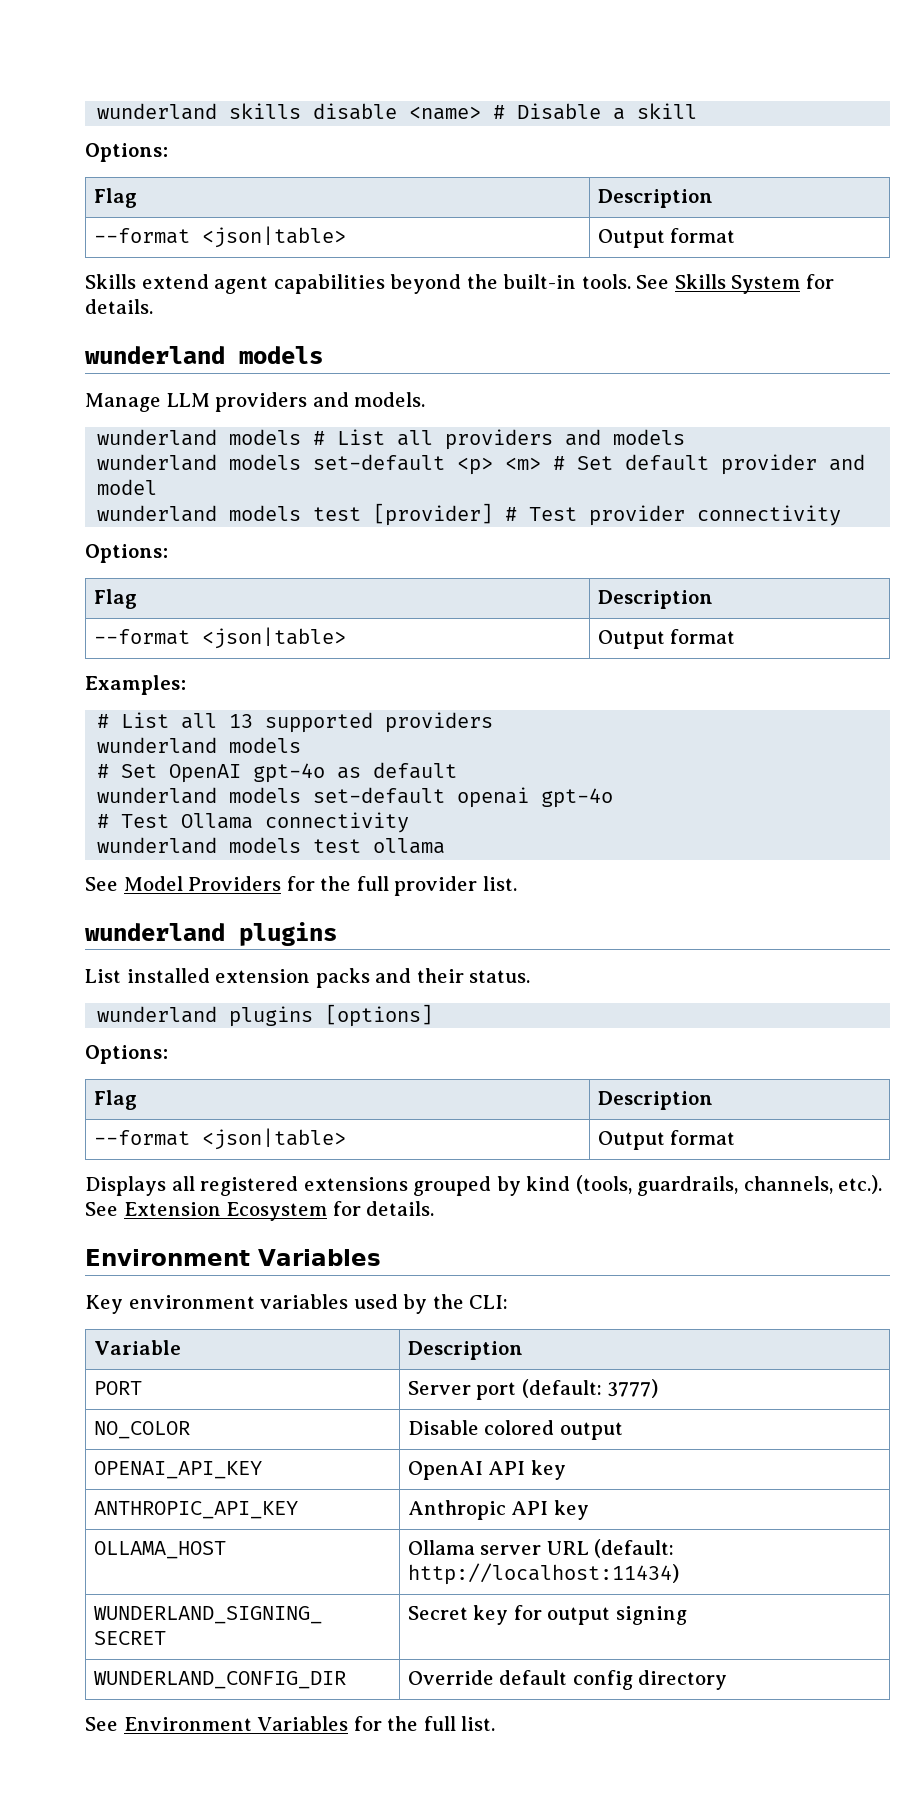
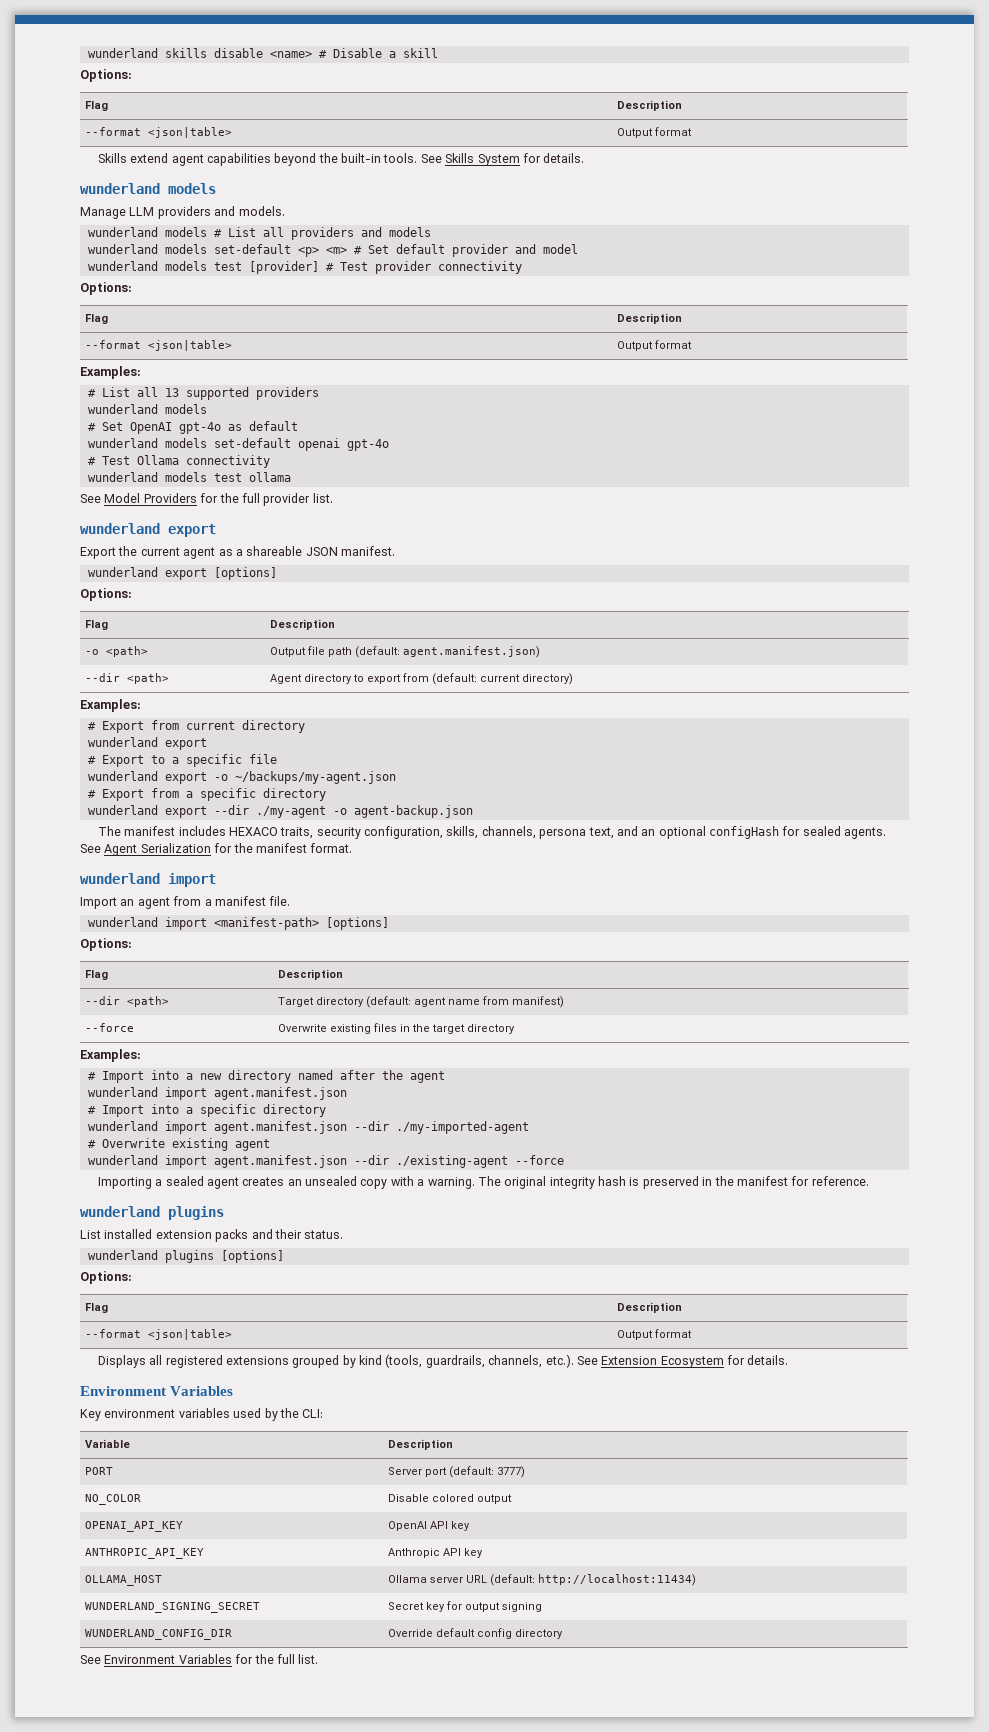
(517, 883) none -> [80,523,216,537] [80,546,395,559] [87,567,277,580] [80,588,132,601] [85,620,109,630] [270,619,336,630] [85,646,149,657] [270,646,541,658] [85,673,170,684] [270,673,574,685] [80,699,141,712] [87,720,305,733] [87,737,207,750] [87,754,277,767] [87,771,396,784] [87,788,326,801] [87,805,473,818] [97,826,887,839] [80,843,353,856] [80,873,216,887] [80,896,291,909] [87,917,389,930] [80,938,132,951] [85,970,109,980] [278,969,344,980] [85,996,170,1007] [278,996,565,1008] [85,1023,135,1032] [278,1023,516,1034] [80,1049,141,1062] [87,1070,445,1083] [87,1087,347,1100] [87,1104,326,1117] [87,1121,529,1134] [87,1138,270,1151] [87,1155,564,1168] [97,1176,869,1189] // wunderland export // Export the current agent as a shareable JSON manifest. // wunderland export [options] // Options: // Flag | Description // -o <path> | Output file path (default: agent.manifest.json) // --dir <path> | Agent directory to export from (default: current directory) // Examples: // # Export from current directory // wunderland export // # Export to a specific file // wunderland export -o ~/backups/my-agent.json // # Export from a specific directory // wunderland export --dir ./my-agent -o agent-backup.json // The manifest includes HEXACO traits, security configuration, skills, channels, persona text, and an optional configHash for sealed agents. See Agent Serialization for the manifest format. // wunderland import // Import an agent from a manifest file. // wunderland import <manifest-path> [options] // Options: // Flag | Description // --dir <path> | Target directory (default: agent name from manifest) // --force | Overwrite existing files in the target directory // Examples: // # Import into a new directory named after the agent // wunderland import agent.manifest.json // # Import into a specific directory // wunderland import agent.manifest.json --dir ./my-imported-agent // # Overwrite existing agent // wunderland import agent.manifest.json --dir ./existing-agent --force // Importing a sealed agent creates an unsealed copy with a warning. The original integrity hash is preserved in the manifest for reference.

